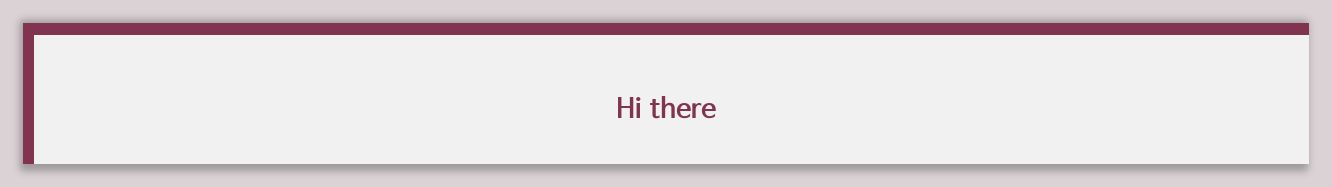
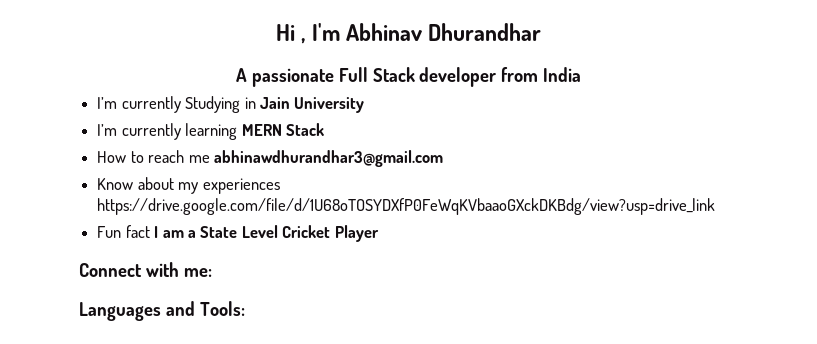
[649,96,716,119] there -> [301,23,541,44] [235,67,582,87] [97,96,365,113] [97,123,324,140] [97,150,443,167] [97,177,280,194] [97,198,716,215] [97,225,379,242] [79,262,212,277] [79,301,245,321] , I'm Abhinav Dhurandhar // A passionate Full Stack developer from India // I’m currently Studying in Jain University // I’m currently learning MERN Stack // How to reach me abhinawdhurandhar3@gmail.com // Know about my experiences https://drive.google.com/file/d/1U68oTOSYDXfP0FeWqKVbaaoGXckDKBdg/view?usp=drive_link // Fun fact I am a State Level Cricket Player // Connect with me: // Languages and Tools:

